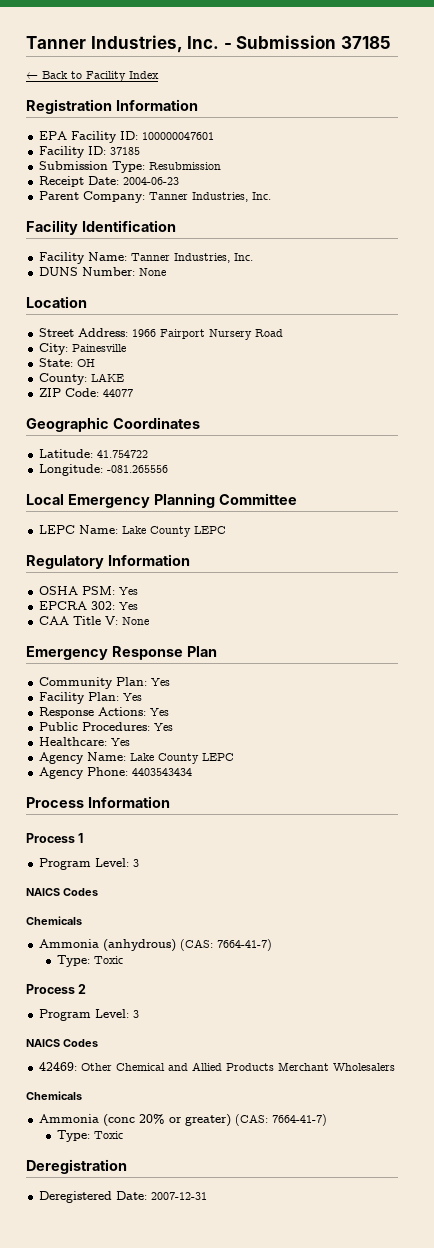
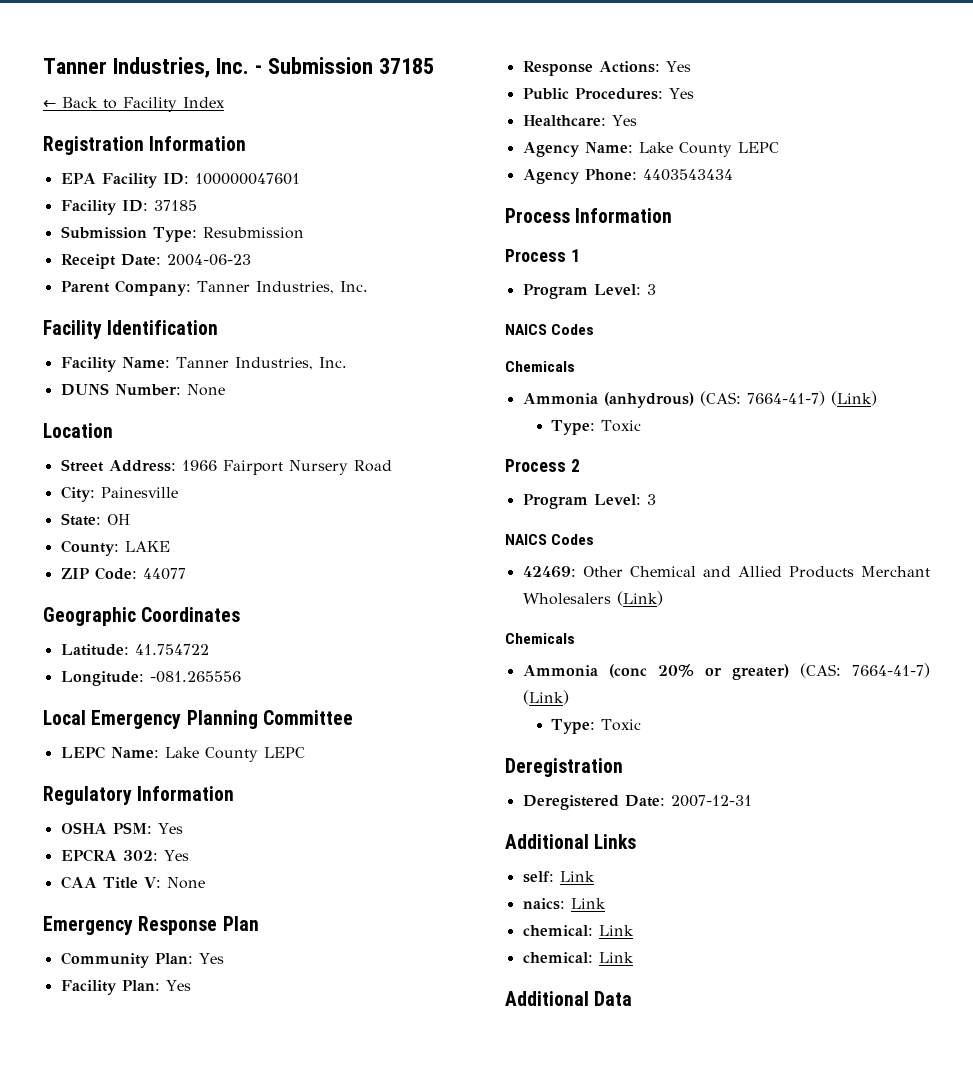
(272, 945) none -> [830,391,877,406] (Link)
(395, 1067) none -> [616,591,663,606] (Link)
(327, 1120) none -> [522,690,569,705] (Link)
(207, 1196) none -> [505,834,637,849] [522,871,595,883] [522,898,606,910] [522,925,634,936] [522,952,634,963] [505,991,633,1006] // Additional Links // self: Link // naics: Link // chemical: Link // chemical: Link // Additional Data

